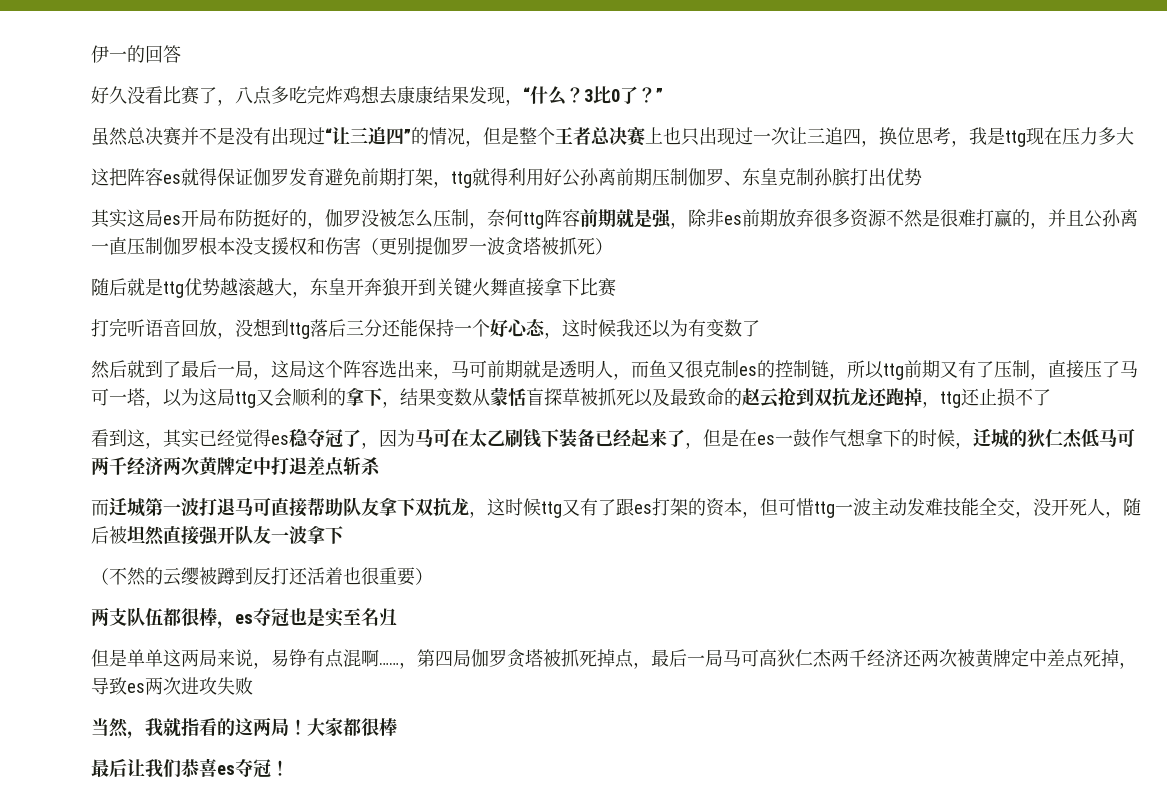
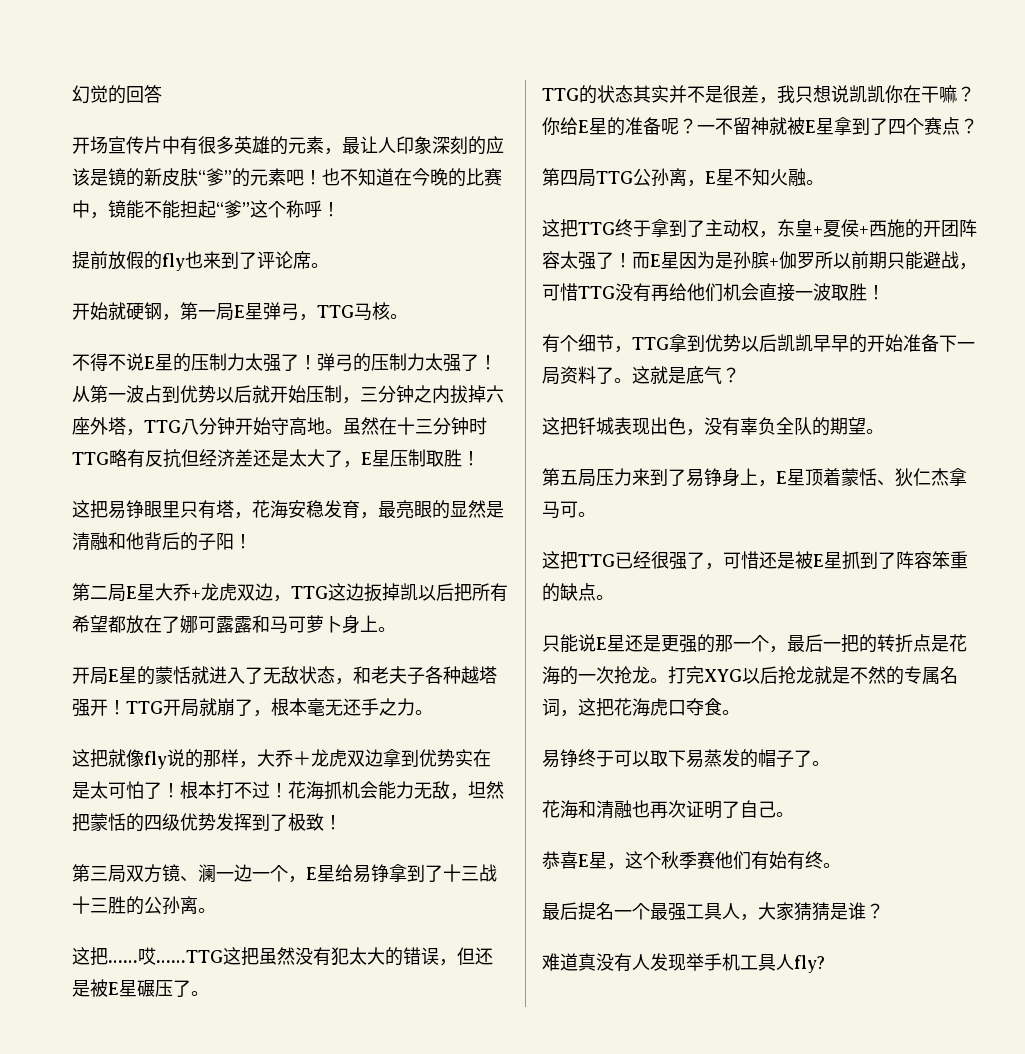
[91,45,127,63] 伊一 -> [72,85,108,104] 幻觉
[91,85,663,106] [91,126,1134,147] [91,168,922,188] [91,209,1138,229] [91,237,613,256] [91,278,616,298] [91,318,760,339] [91,360,1138,380] [91,387,1051,408] [91,428,1135,449] [91,456,380,477] [91,497,1141,518] [91,525,344,546] [91,567,433,586] [91,607,397,629] [91,648,1137,669] [91,677,253,695] [91,717,397,739] [91,758,289,778] 好久没看比赛了，八点多吃完炸鸡想去康康结果发现，“什么？3比0了？” // 虽然总决赛并不是没有出现过“让三追四”的情况，但是整个王者总决赛上也只出现过一次让三追四，换位思考，我是ttg现在压力多大 // 这把阵容es就得保证伽罗发育避免前期打架，ttg就得利用好公孙离前期压制伽罗、东皇克制孙膑打出优势 // 其实这局es开局布防挺好的，伽罗没被怎么压制，奈何ttg阵容前期就是强，除非es前期放弃很多资源不然是很难打赢的，并且公孙离一直压制伽罗根本没支援权和伤害（更别提伽罗一波贪塔被抓死） // 随后就是ttg优势越滚越大，东皇开奔狼开到关键火舞直接拿下比赛 // 打完听语音回放，没想到ttg落后三分还能保持一个好心态，这时候我还以为有变数了 // 然后就到了最后一局，这局这个阵容选出来，马可前期就是透明人，而鱼又很克制es的控制链，所以ttg前期又有了压制，直接压了马可一塔，以为这局ttg又会顺利的拿下，结果变数从蒙恬盲探草被抓死以及最致命的赵云抢到双抗龙还跑掉，ttg还止损不了 // 看到这，其实已经觉得es稳夺冠了，因为马可在太乙刷钱下装备已经起来了，但是在es一鼓作气想拿下的时候，迁城的狄仁杰低马可两千经济两次黄牌定中打退差点斩杀 // 而迁城第一波打退马可直接帮助队友拿下双抗龙，这时候ttg又有了跟es打架的资本，但可惜ttg一波主动发难技能全交，没开死人，随后被坦然直接强开队友一波拿下 // （不然的云缨被蹲到反打还活着也很重要） // 两支队伍都很棒，es夺冠也是实至名归 // 但是单单这两局来说，易铮有点混啊……，第四局伽罗贪塔被抓死掉点，最后一局马可高狄仁杰两千经济还两次被黄牌定中差点死掉，导致es两次进攻失败 // 当然，我就指看的这两局！大家都很棒 // 最后让我们恭喜es夺冠！ -> [72,136,504,155] [72,168,502,187] [72,200,340,219] [72,251,329,271] [72,302,408,321] [72,353,497,372] [72,385,504,404] [72,417,487,436] [72,449,480,468] [72,500,504,519] [72,532,252,551] [72,583,508,602] [72,615,396,634] [72,666,497,685] [72,698,433,717] [72,749,491,769] [72,781,504,800] [72,813,342,832] [72,864,497,883] [72,896,216,915] [72,947,493,966] [72,979,209,997] [542,85,975,104] [542,117,978,136] [542,168,824,187] [542,219,977,238] [542,251,977,270] [542,283,885,302] [542,334,975,353] [542,366,740,385] [542,417,884,436] [542,468,967,487] [542,501,596,519] [542,551,968,570] [542,583,614,602] [542,634,967,653] [542,666,958,685] [542,698,740,717] [542,749,830,768] [542,800,794,819] [542,851,841,870] [542,902,884,921] [542,953,825,973] 开场宣传片中有很多英雄的元素，最让人印象深刻的应该是镜的新皮肤“爹”的元素吧！也不知道在今晚的比赛中，镜能不能担起“爹”这个称呼！ // 提前放假的fly也来到了评论席。 // 开始就硬钢，第一局E星弹弓，TTG马核。 // 不得不说E星的压制力太强了！弹弓的压制力太强了！从第一波占到优势以后就开始压制，三分钟之内拔掉六座外塔，TTG八分钟开始守高地。虽然在十三分钟时TTG略有反抗但经济差还是太大了，E星压制取胜！ // 这把易铮眼里只有塔，花海安稳发育，最亮眼的显然是清融和他背后的子阳！ // 第二局E星大乔+龙虎双边，TTG这边扳掉凯以后把所有希望都放在了娜可露露和马可萝卜身上。 // 开局E星的蒙恬就进入了无敌状态，和老夫子各种越塔强开！TTG开局就崩了，根本毫无还手之力。 // 这把就像fly说的那样，大乔＋龙虎双边拿到优势实在是太可怕了！根本打不过！花海抓机会能力无敌，坦然把蒙恬的四级优势发挥到了极致！ // 第三局双方镜、澜一边一个，E星给易铮拿到了十三战十三胜的公孙离。 // 这把……哎……TTG这把虽然没有犯太大的错误，但还是被E星碾压了。 // TTG的状态其实并不是很差，我只想说凯凯你在干嘛？你给E星的准备呢？一不留神就被E星拿到了四个赛点？ // 第四局TTG公孙离，E星不知火融。 // 这把TTG终于拿到了主动权，东皇+夏侯+西施的开团阵容太强了！而E星因为是孙膑+伽罗所以前期只能避战，可惜TTG没有再给他们机会直接一波取胜！ // 有个细节，TTG拿到优势以后凯凯早早的开始准备下一局资料了。这就是底气？ // 这把钎城表现出色，没有辜负全队的期望。 // 第五局压力来到了易铮身上，E星顶着蒙恬、狄仁杰拿马可。 // 这把TTG已经很强了，可惜还是被E星抓到了阵容笨重的缺点。 // 只能说E星还是更强的那一个，最后一把的转折点是花海的一次抢龙。打完XYG以后抢龙就是不然的专属名词，这把花海虎口夺食。 // 易铮终于可以取下易蒸发的帽子了。 // 花海和清融也再次证明了自己。 // 恭喜E星，这个秋季赛他们有始有终。 // 最后提名一个最强工具人，大家猜猜是谁？ // 难道真没有人发现举手机工具人fly?

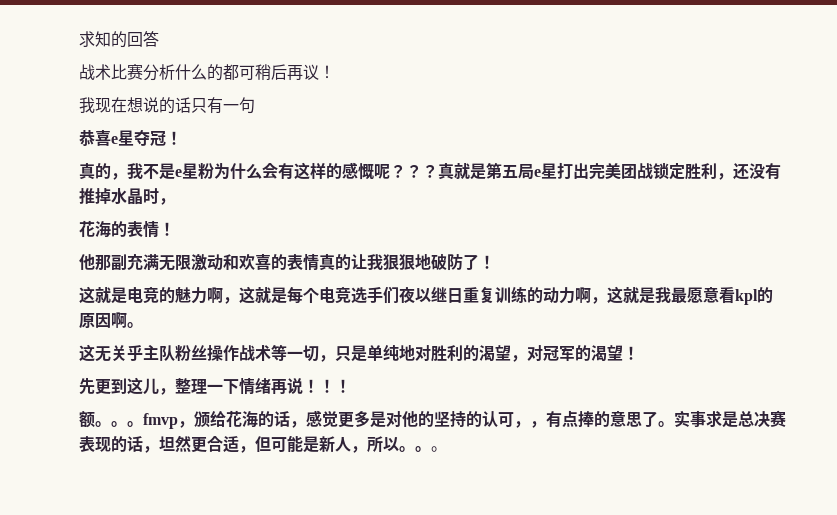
[72,85,108,104] 幻觉 -> [79,31,111,47] 求知
[72,136,504,155] [72,168,502,187] [72,200,340,219] [72,251,329,271] [72,302,408,321] [72,353,497,372] [72,385,504,404] [72,417,487,436] [72,449,480,468] [72,500,504,519] [72,532,252,551] [72,583,508,602] [72,615,396,634] [72,666,497,685] [72,698,433,717] [72,749,491,769] [72,781,504,800] [72,813,342,832] [72,864,497,883] [72,896,216,915] [72,947,493,966] [72,979,209,997] [542,85,975,104] [542,117,978,136] [542,168,824,187] [542,219,977,238] [542,251,977,270] [542,283,885,302] [542,334,975,353] [542,366,740,385] [542,417,884,436] [542,468,967,487] [542,501,596,519] [542,551,968,570] [542,583,614,602] [542,634,967,653] [542,666,958,685] [542,698,740,717] [542,749,830,768] [542,800,794,819] [542,851,841,870] [542,902,884,921] [542,953,825,973] 开场宣传片中有很多英雄的元素，最让人印象深刻的应该是镜的新皮肤“爹”的元素吧！也不知道在今晚的比赛中，镜能不能担起“爹”这个称呼！ // 提前放假的fly也来到了评论席。 // 开始就硬钢，第一局E星弹弓，TTG马核。 // 不得不说E星的压制力太强了！弹弓的压制力太强了！从第一波占到优势以后就开始压制，三分钟之内拔掉六座外塔，TTG八分钟开始守高地。虽然在十三分钟时TTG略有反抗但经济差还是太大了，E星压制取胜！ // 这把易铮眼里只有塔，花海安稳发育，最亮眼的显然是清融和他背后的子阳！ // 第二局E星大乔+龙虎双边，TTG这边扳掉凯以后把所有希望都放在了娜可露露和马可萝卜身上。 // 开局E星的蒙恬就进入了无敌状态，和老夫子各种越塔强开！TTG开局就崩了，根本毫无还手之力。 // 这把就像fly说的那样，大乔＋龙虎双边拿到优势实在是太可怕了！根本打不过！花海抓机会能力无敌，坦然把蒙恬的四级优势发挥到了极致！ // 第三局双方镜、澜一边一个，E星给易铮拿到了十三战十三胜的公孙离。 // 这把……哎……TTG这把虽然没有犯太大的错误，但还是被E星碾压了。 // TTG的状态其实并不是很差，我只想说凯凯你在干嘛？你给E星的准备呢？一不留神就被E星拿到了四个赛点？ // 第四局TTG公孙离，E星不知火融。 // 这把TTG终于拿到了主动权，东皇+夏侯+西施的开团阵容太强了！而E星因为是孙膑+伽罗所以前期只能避战，可惜TTG没有再给他们机会直接一波取胜！ // 有个细节，TTG拿到优势以后凯凯早早的开始准备下一局资料了。这就是底气？ // 这把钎城表现出色，没有辜负全队的期望。 // 第五局压力来到了易铮身上，E星顶着蒙恬、狄仁杰拿马可。 // 这把TTG已经很强了，可惜还是被E星抓到了阵容笨重的缺点。 // 只能说E星还是更强的那一个，最后一把的转折点是花海的一次抢龙。打完XYG以后抢龙就是不然的专属名词，这把花海虎口夺食。 // 易铮终于可以取下易蒸发的帽子了。 // 花海和清融也再次证明了自己。 // 恭喜E星，这个秋季赛他们有始有终。 // 最后提名一个最强工具人，大家猜猜是谁？ // 难道真没有人发现举手机工具人fly? -> [79,63,335,81] [79,97,255,114] [79,129,182,146] [79,162,781,180] [79,188,175,205] [79,220,175,238] [79,253,495,271] [79,286,773,305] [79,312,143,328] [79,344,639,362] [79,377,351,395] [79,410,786,429] [79,435,447,453] 战术比赛分析什么的都可稍后再议！ // 我现在想说的话只有一句 // 恭喜e星夺冠！ // 真的，我不是e星粉为什么会有这样的感慨呢？？？真就是第五局e星打出完美团战锁定胜利，还没有推掉水晶时， // 花海的表情！ // 他那副充满无限激动和欢喜的表情真的让我狠狠地破防了！ // 这就是电竞的魅力啊，这就是每个电竞选手们夜以继日重复训练的动力啊，这就是我最愿意看kpl的原因啊。 // 这无关乎主队粉丝操作战术等一切，只是单纯地对胜利的渴望，对冠军的渴望！ // 先更到这儿，整理一下情绪再说！！！ // 额。。。fmvp，颁给花海的话，感觉更多是对他的坚持的认可，，有点捧的意思了。实事求是总决赛表现的话，坦然更合适，但可能是新人，所以。。。

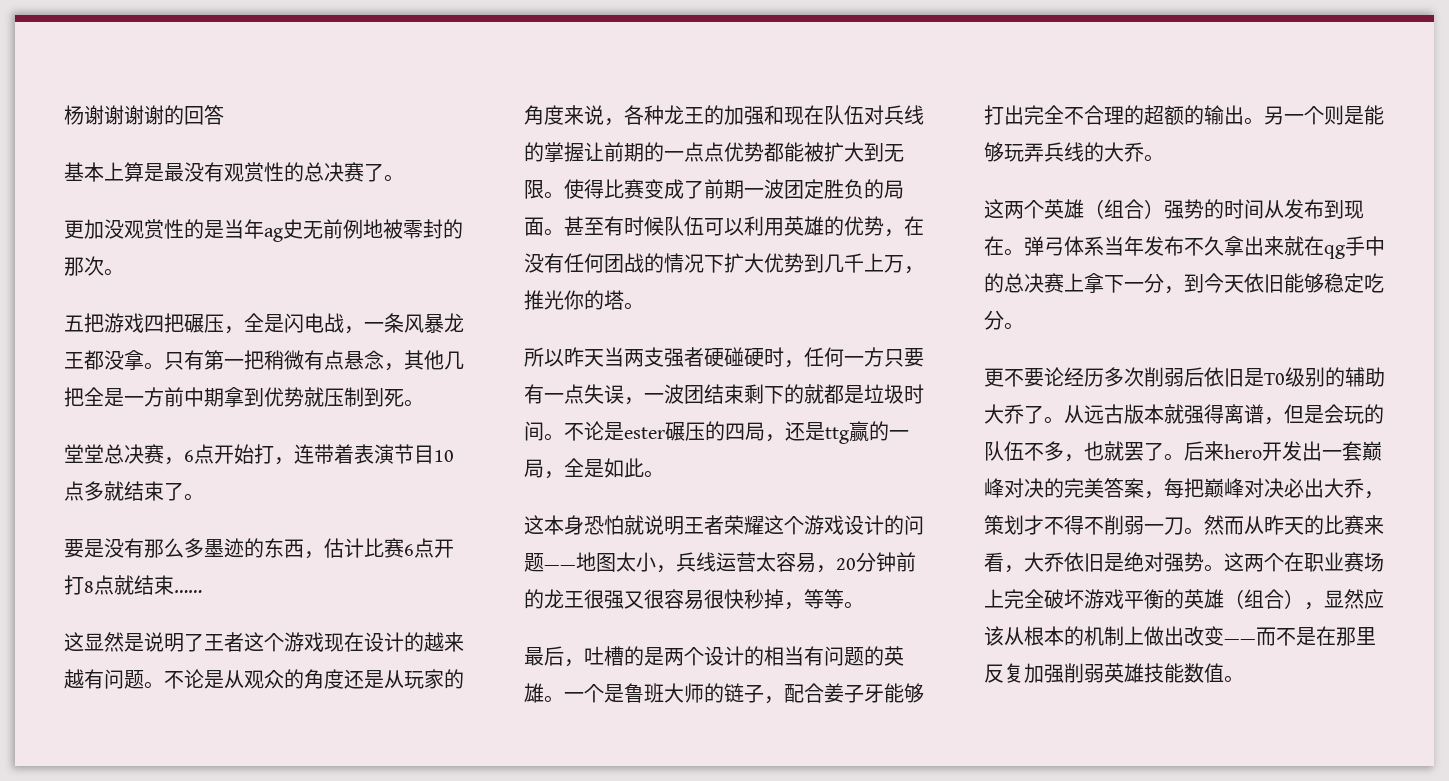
[79,31,111,47] 求知 -> [64,105,164,125] 杨谢谢谢谢
[79,63,335,81] [79,97,255,114] [79,129,182,146] [79,162,781,180] [79,188,175,205] [79,220,175,238] [79,253,495,271] [79,286,773,305] [79,312,143,328] [79,344,639,362] [79,377,351,395] [79,410,786,429] [79,435,431,453] 战术比赛分析什么的都可稍后再议！ // 我现在想说的话只有一句 // 恭喜e星夺冠！ // 真的，我不是e星粉为什么会有这样的感慨呢？？？真就是第五局e星打出完美团战锁定胜利，还没有推掉水晶时， // 花海的表情！ // 他那副充满无限激动和欢喜的表情真的让我狠狠地破防了！ // 这就是电竞的魅力啊，这就是每个电竞选手们夜以继日重复训练的动力啊，这就是我最愿意看kpl的原因啊。 // 这无关乎主队粉丝操作战术等一切，只是单纯地对胜利的渴望，对冠军的渴望！ // 先更到这儿，整理一下情绪再说！！！ // 额。。。fmvp，颁给花海的话，感觉更多是对他的坚持的认可，，有点捧的意思了。实事求是总决赛表现的话，坦然更合适，但可能是新人，所以。。 -> [64,162,404,182] [64,219,463,242] [64,256,124,276] [64,313,464,334] [64,350,464,371] [64,387,424,408] [64,444,454,465] [64,481,204,501] [64,538,454,559] [64,575,202,595] [64,632,464,652] [64,669,464,689] [524,105,924,126] [524,142,904,162] [524,179,904,199] [524,216,924,237] [524,253,924,274] [524,290,644,310] [524,347,924,368] [524,384,924,405] [524,421,909,444] [524,458,664,479] [524,515,924,535] [524,552,916,573] [524,589,864,610] [524,646,904,667] [524,683,924,704] [984,105,1384,125] [984,142,1164,162] [984,199,1364,219] [984,236,1385,259] [984,273,1384,294] [984,310,1024,330] [984,367,1385,387] [984,404,1384,425] [984,441,1382,462] [984,478,1384,499] [984,515,1384,535] [984,552,1384,573] [984,589,1384,610] [984,626,1376,646] [984,663,1224,683] 基本上算是最没有观赏性的总决赛了。 // 更加没观赏性的是当年ag史无前例地被零封的那次。 // 五把游戏四把碾压，全是闪电战，一条风暴龙王都没拿。只有第一把稍微有点悬念，其他几把全是一方前中期拿到优势就压制到死。 // 堂堂总决赛，6点开始打，连带着表演节目10点多就结束了。 // 要是没有那么多墨迹的东西，估计比赛6点开打8点就结束…… // 这显然是说明了王者这个游戏现在设计的越来越有问题。不论是从观众的角度还是从玩家的角度来说，各种龙王的加强和现在队伍对兵线的掌握让前期的一点点优势都能被扩大到无限。使得比赛变成了前期一波团定胜负的局面。甚至有时候队伍可以利用英雄的优势，在没有任何团战的情况下扩大优势到几千上万，推光你的塔。 // 所以昨天当两支强者硬碰硬时，任何一方只要有一点失误，一波团结束剩下的就都是垃圾时间。不论是ester碾压的四局，还是ttg赢的一局，全是如此。 // 这本身恐怕就说明王者荣耀这个游戏设计的问题——地图太小，兵线运营太容易，20分钟前的龙王很强又很容易很快秒掉，等等。 // 最后，吐槽的是两个设计的相当有问题的英雄。一个是鲁班大师的链子，配合姜子牙能够打出完全不合理的超额的输出。另一个则是能够玩弄兵线的大乔。 // 这两个英雄（组合）强势的时间从发布到现在。弹弓体系当年发布不久拿出来就在qg手中的总决赛上拿下一分，到今天依旧能够稳定吃分。 // 更不要论经历多次削弱后依旧是T0级别的辅助大乔了。从远古版本就强得离谱，但是会玩的队伍不多，也就罢了。后来hero开发出一套巅峰对决的完美答案，每把巅峰对决必出大乔，策划才不得不削弱一刀。然而从昨天的比赛来看，大乔依旧是绝对强势。这两个在职业赛场上完全破坏游戏平衡的英雄（组合），显然应该从根本的机制上做出改变——而不是在那里反复加强削弱英雄技能数值

